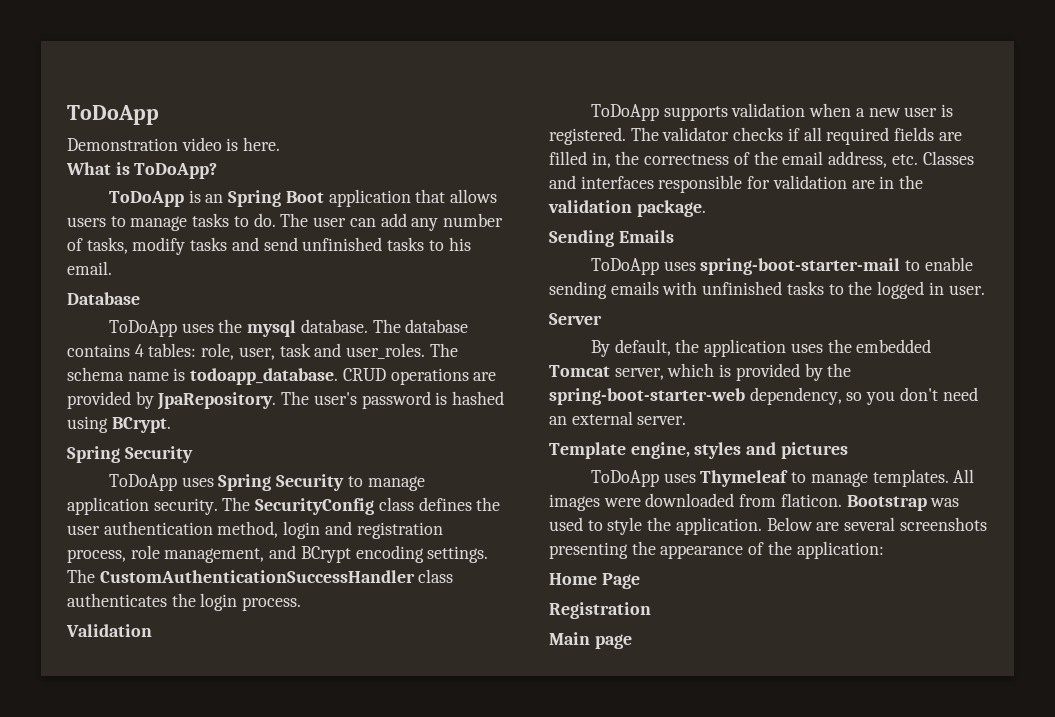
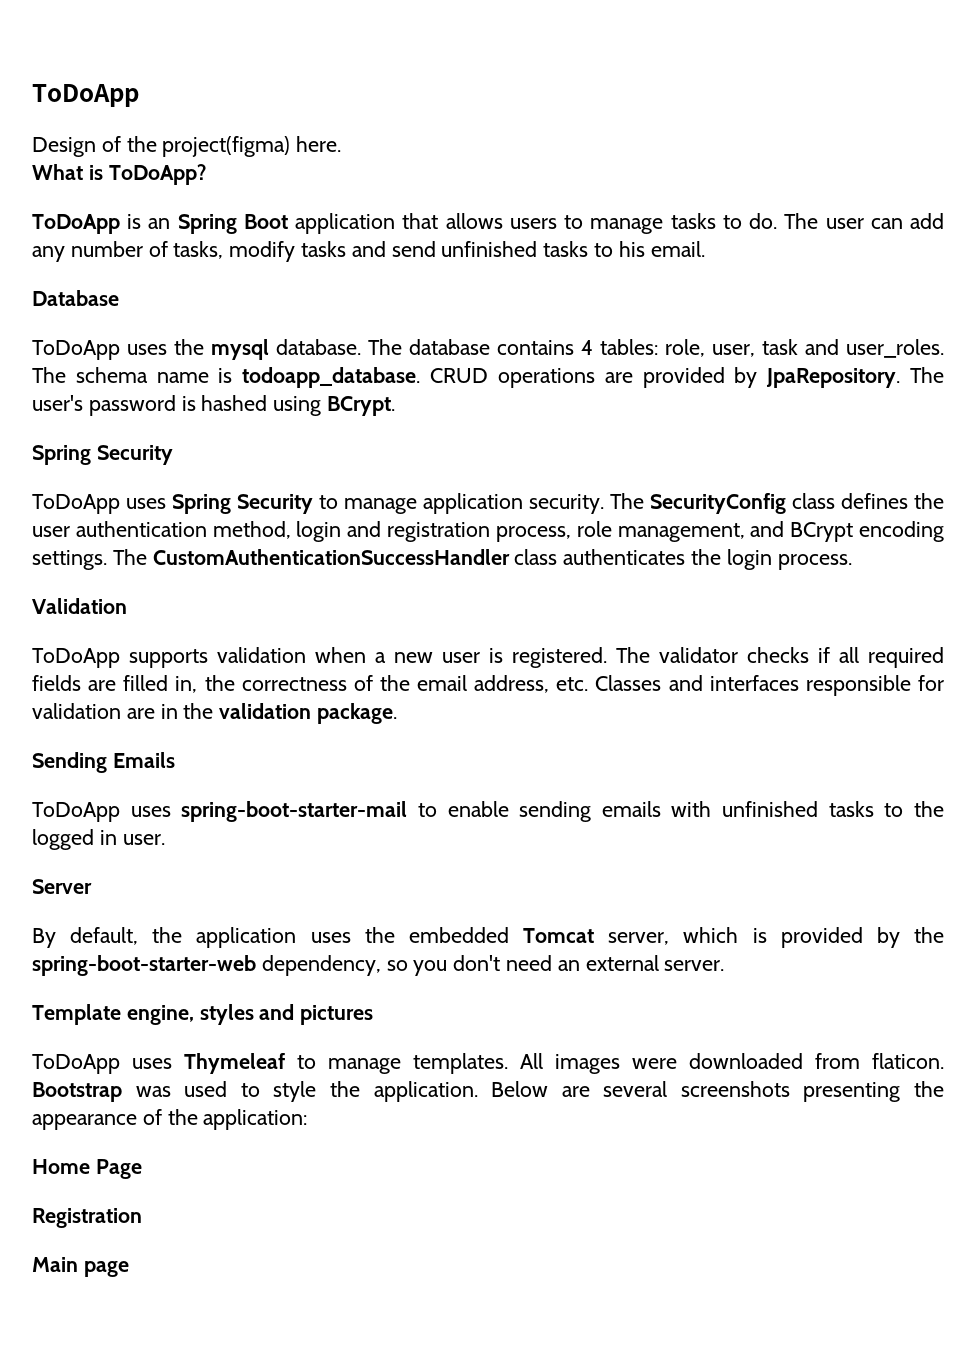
[67,137,239,151] Demonstration video is -> [32,136,291,157] Design of the project(figma)

